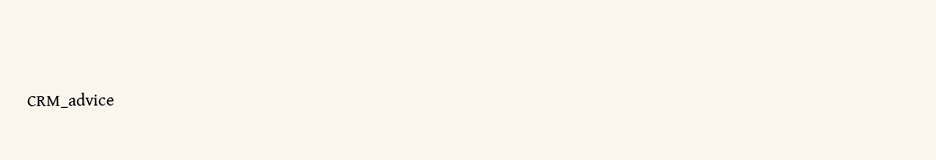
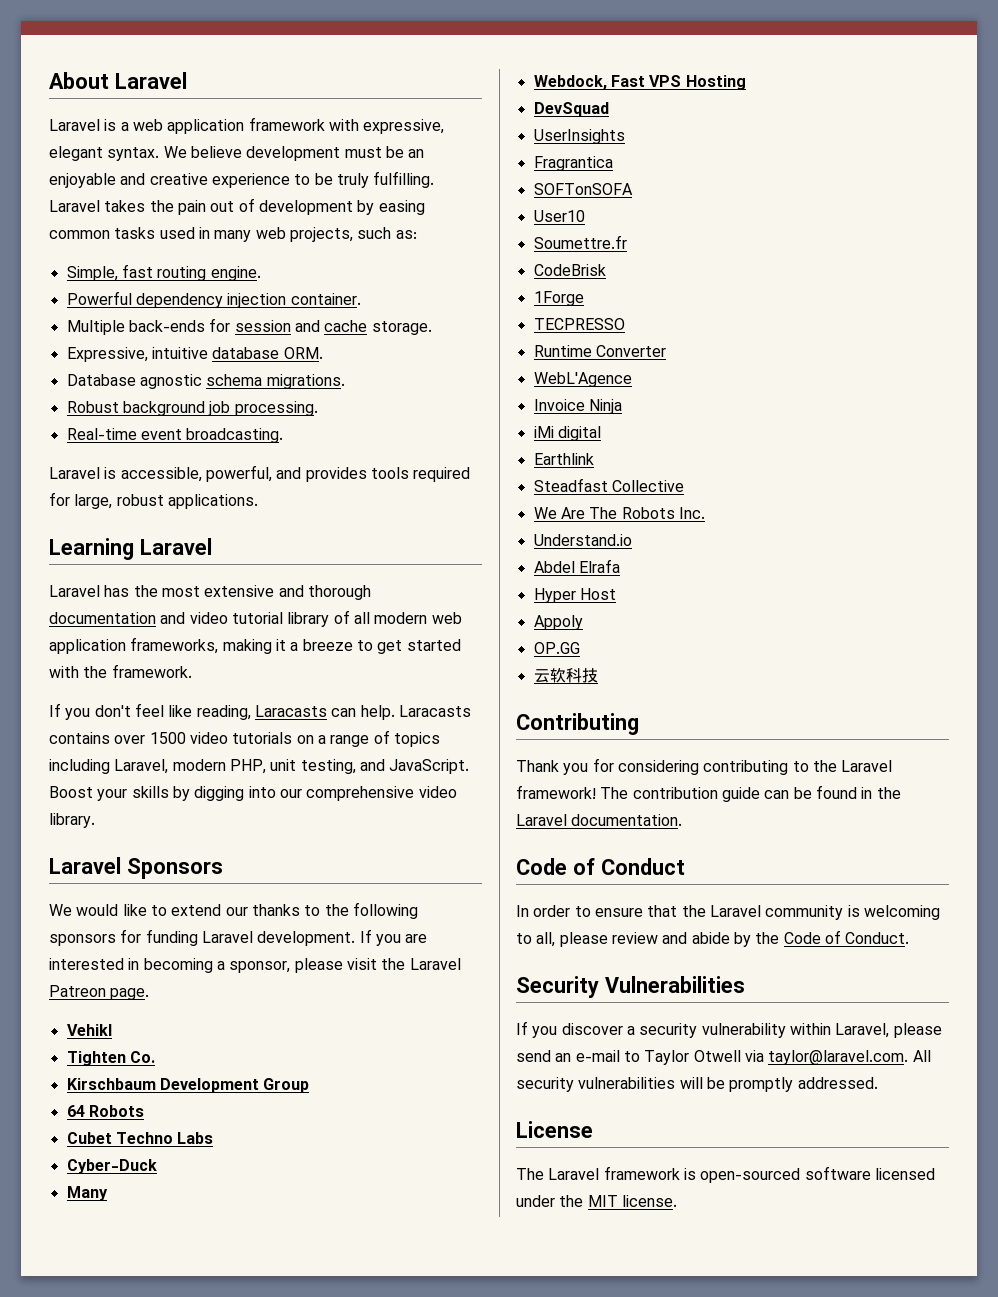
[27,92,115,109] CRM_advice -> [49,72,187,89] [49,117,445,134] [49,146,425,161] [49,171,435,188] [49,198,425,215] [49,227,417,242] [66,264,261,281] [66,291,361,308] [66,318,432,335] [66,347,323,362] [66,374,345,389] [66,401,318,416] [66,428,284,443] [49,465,471,482] [49,492,258,509] [49,538,212,560] [49,585,371,600] [49,610,462,627] [49,637,461,654] [49,664,192,678] [49,703,471,720] [49,730,440,747] [49,759,470,774] [49,786,457,801] [49,813,95,828] [49,857,223,879] [49,902,418,919] [49,929,428,946] [49,958,461,973] [49,985,150,1000] [66,1024,112,1036] [66,1051,155,1066] [66,1078,310,1093] [66,1105,144,1117] [66,1132,214,1144] [66,1159,157,1174] [66,1186,108,1201] [533,75,746,90] [533,102,609,117] [533,129,625,144] [533,156,613,171] [533,183,633,195] [533,210,585,222] [533,235,627,249] [533,264,606,276] [533,291,584,306] [533,318,625,330] [533,345,666,357] [533,372,632,387] [533,399,622,414] [533,426,601,441] [533,453,594,465] [533,478,684,492] [533,507,705,519] [533,534,632,546] [533,559,620,573] [533,588,616,603] [533,615,583,630] [533,642,580,654] [533,667,598,683] [516,713,639,735] [516,758,893,775] [516,785,901,802] [516,814,683,826] [516,858,685,875] [516,905,940,920] [516,930,910,947] [516,976,745,998] [516,1021,942,1038] [516,1050,931,1065] [516,1077,878,1092] [516,1121,593,1138] [516,1166,935,1183] [516,1195,677,1207] About Laravel // Laravel is a web application framework with expressive, elegant syntax. We believe development must be an enjoyable and creative experience to be truly fulfilling. Laravel takes the pain out of development by easing common tasks used in many web projects, such as: // Simple, fast routing engine. // Powerful dependency injection container. // Multiple back-ends for session and cache storage. // Expressive, intuitive database ORM. // Database agnostic schema migrations. // Robust background job processing. // Real-time event broadcasting. // Laravel is accessible, powerful, and provides tools required for large, robust applications. // Learning Laravel // Laravel has the most extensive and thorough documentation and video tutorial library of all modern web application frameworks, making it a breeze to get started with the framework. // If you don't feel like reading, Laracasts can help. Laracasts contains over 1500 video tutorials on a range of topics including Laravel, modern PHP, unit testing, and JavaScript. Boost your skills by digging into our comprehensive video library. // Laravel Sponsors // We would like to extend our thanks to the following sponsors for funding Laravel development. If you are interested in becoming a sponsor, please visit the Laravel Patreon page. // Vehikl // Tighten Co. // Kirschbaum Development Group // 64 Robots // Cubet Techno Labs // Cyber-Duck // Many // Webdock, Fast VPS Hosting // DevSquad // UserInsights // Fragrantica // SOFTonSOFA // User10 // Soumettre.fr // CodeBrisk // 1Forge // TECPRESSO // Runtime Converter // WebL'Agence // Invoice Ninja // iMi digital // Earthlink // Steadfast Collective // We Are The Robots Inc. // Understand.io // Abdel Elrafa // Hyper Host // Appoly // OP.GG // 云软科技 // Contributing // Thank you for considering contributing to the Laravel framework! The contribution guide can be found in the Laravel documentation. // Code of Conduct // In order to ensure that the Laravel community is welcoming to all, please review and abide by the Code of Conduct. // Security Vulnerabilities // If you discover a security vulnerability within Laravel, please send an e-mail to Taylor Otwell via taylor@laravel.com. All security vulnerabilities will be promptly addressed. // License // The Laravel framework is open-sourced software licensed under the MIT license.

